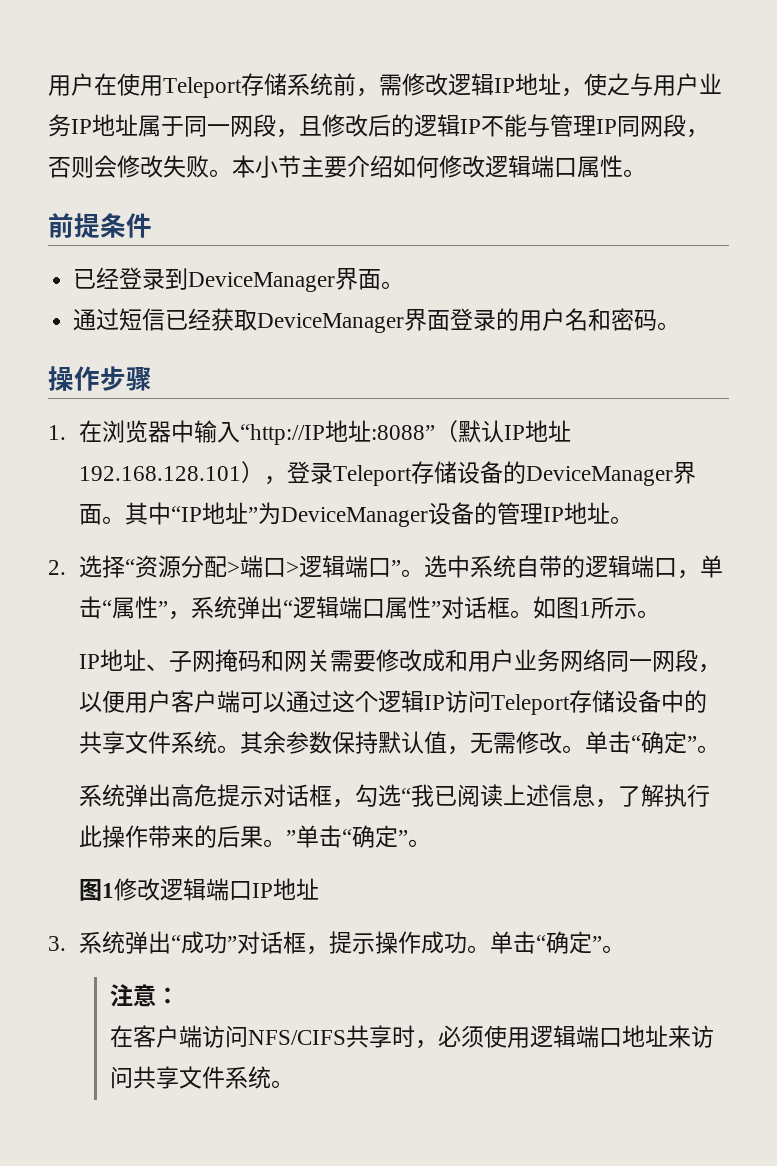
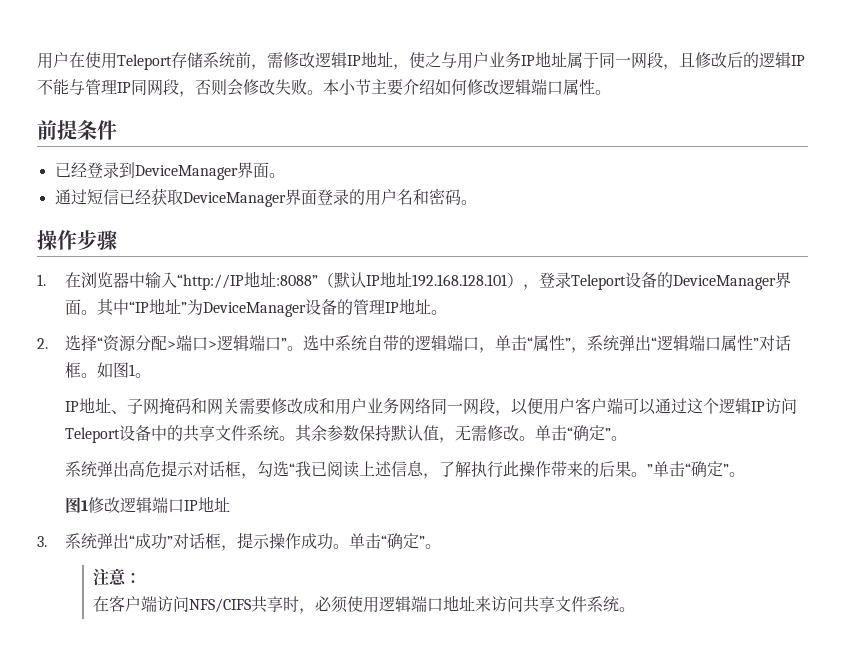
[410,461,457,484] 存储 -> (626, 282) none
[590,596,637,619] 所示 -> (135, 370) none
[568,690,615,713] 存储 -> (120, 435) none

